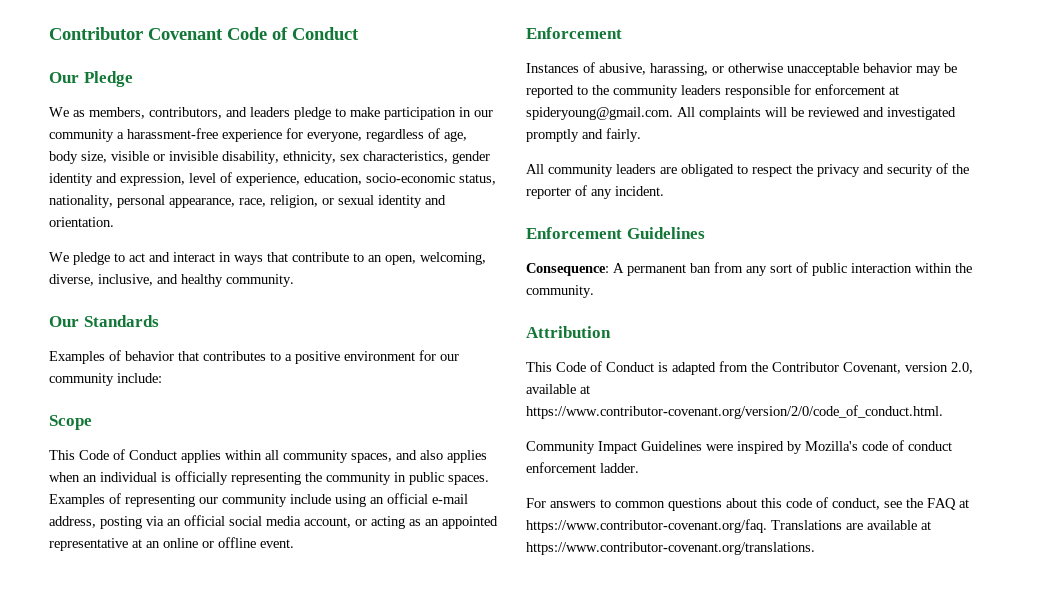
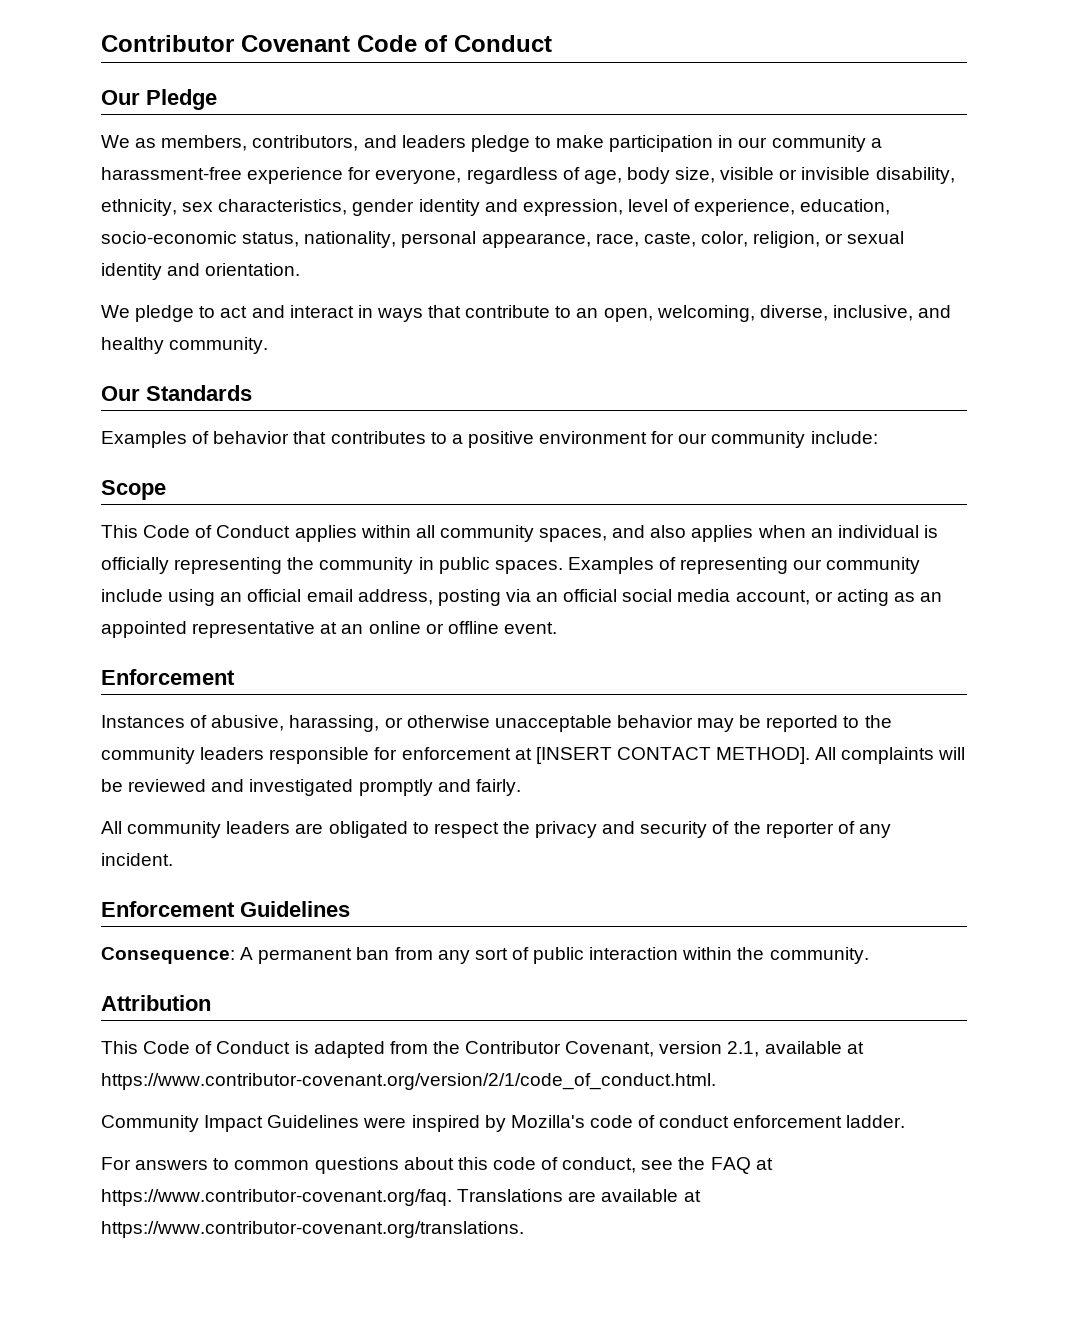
(266, 202) none -> [643,231,748,247] caste, color,
[432,494,468,504] e-mail -> [306,589,353,602] email
[526,107,673,120] spideryoung@gmail.com. -> [535,747,811,764] [INSERT CONTACT METHOD].
[951,362,973,374] [526,384,590,394] [526,405,943,419] 2.0, available at https://www.contributor-covenant.org/version/2/0/code_of_conduct.html. -> [727,1041,864,1057] [101,1073,716,1090] 2.1, available at https://www.contributor-covenant.org/version/2/1/code_of_conduct.html.

